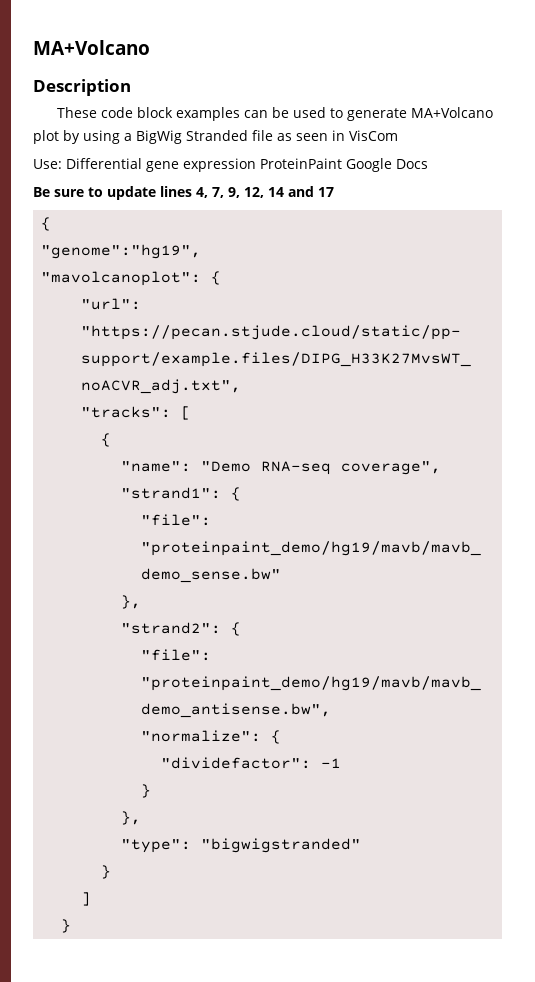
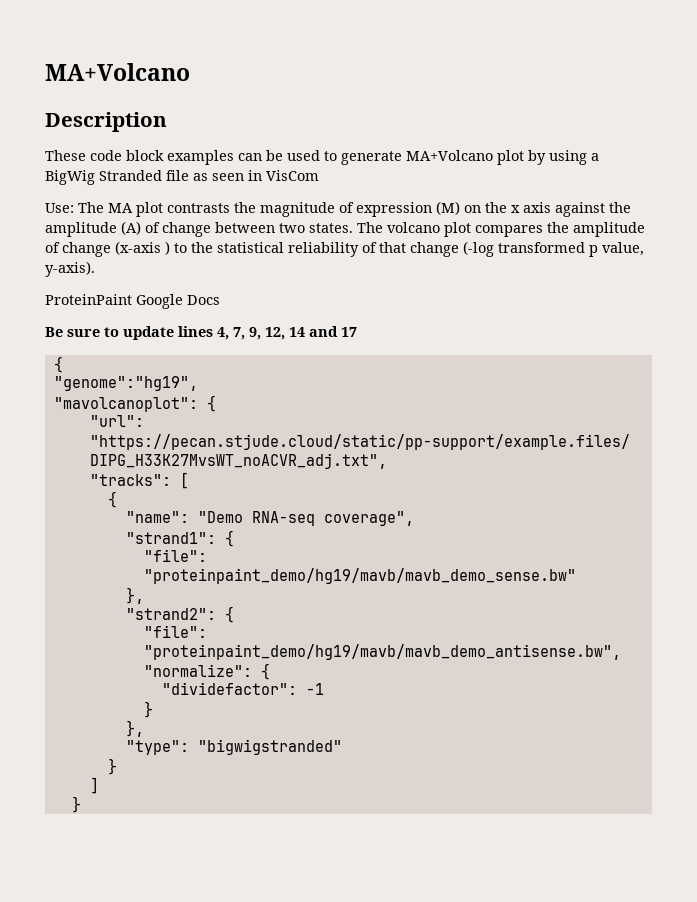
[66,158,256,172] Differential gene expression -> [78,201,631,217] [45,221,645,237] [45,241,644,257] [45,261,95,277] The MA plot contrasts the magnitude of expression (M) on the x axis against the amplitude (A) of change between two states. The volcano plot compares the amplitude of change (x-axis ) to the statistical reliability of that change (-log transformed p value, y-axis). //

